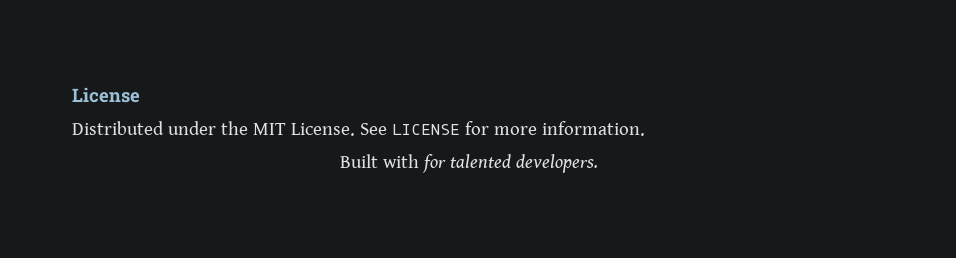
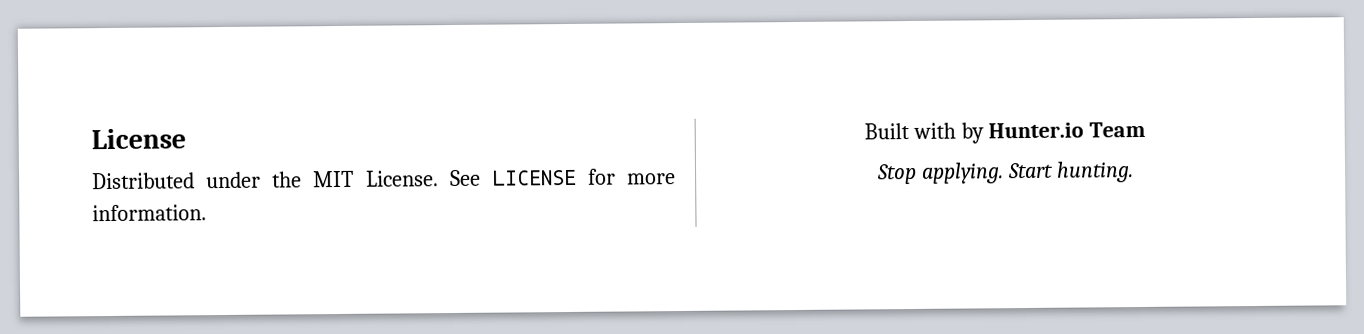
[423,154,598,173] for talented developers. -> [960,121,1147,144] [876,161,1134,185] by Hunter.io Team // Stop applying. Start hunting.

